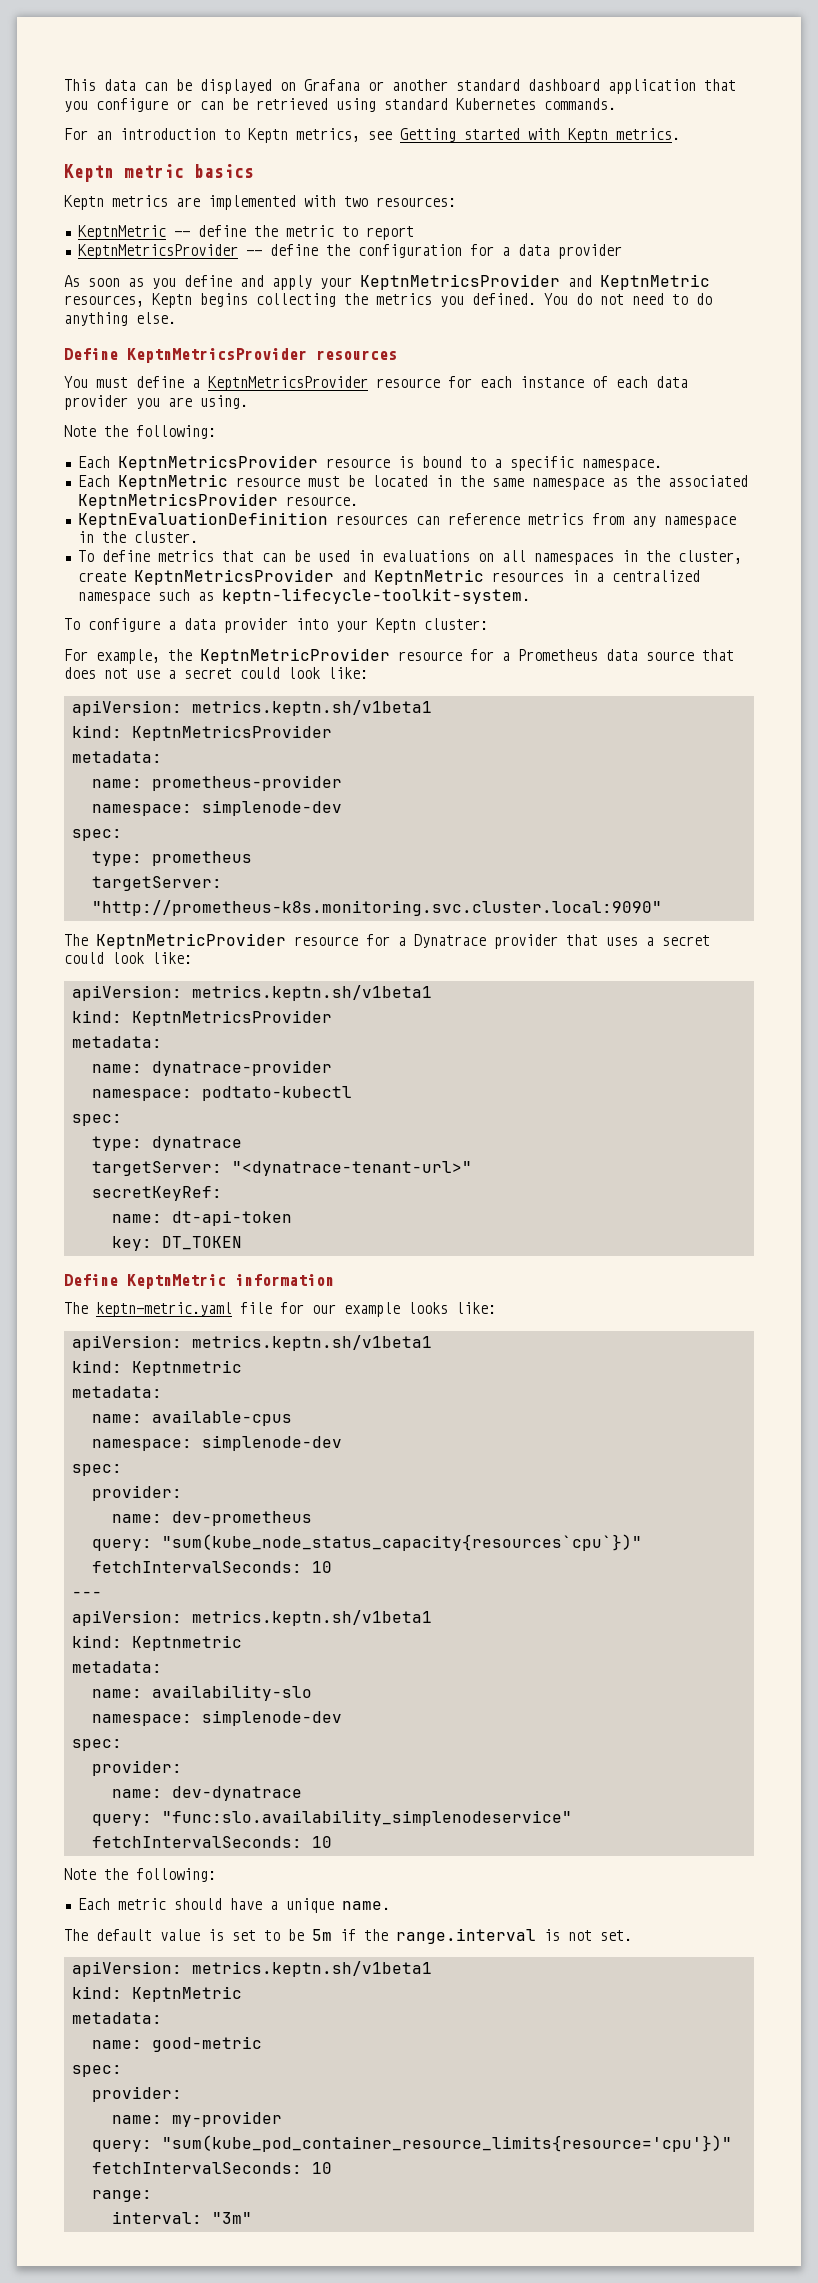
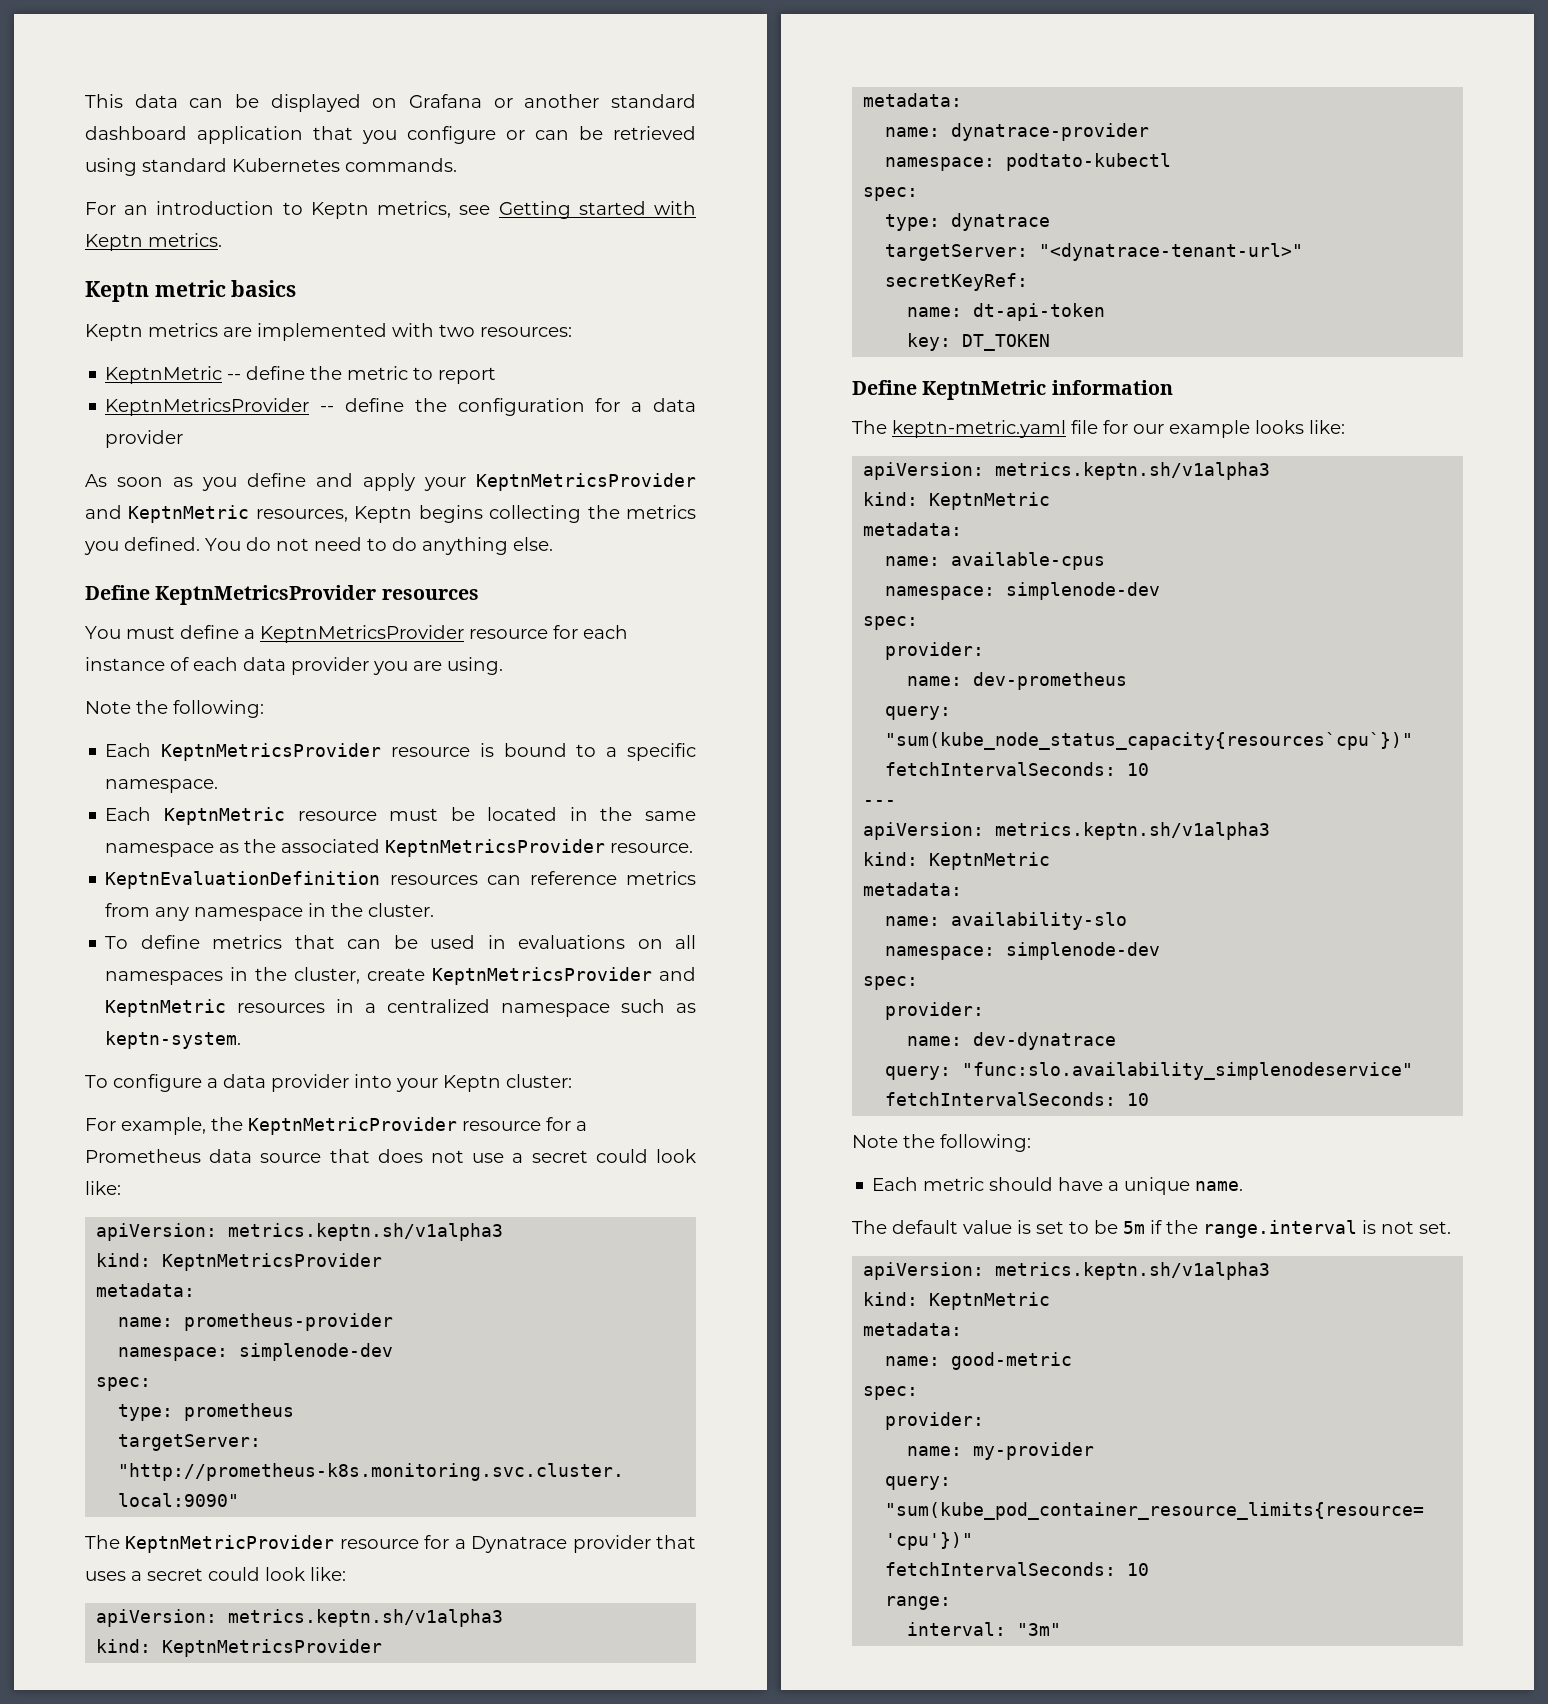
[221,588,530,604] keptn-lifecycle-toolkit-system. -> [105,1031,242,1049] keptn-system.
[191,700,432,716] metrics.keptn.sh/v1beta1 -> [228,1223,504,1241] metrics.keptn.sh/v1alpha3
[191,985,432,1001] metrics.keptn.sh/v1beta1 -> [228,1609,504,1627] metrics.keptn.sh/v1alpha3
[191,1335,432,1351] [71,1360,242,1376] metrics.keptn.sh/v1beta1 // kind: Keptnmetric -> [995,462,1271,480] [863,492,1051,510] metrics.keptn.sh/v1alpha3 // kind: KeptnMetric
[191,1610,432,1626] [71,1635,242,1651] metrics.keptn.sh/v1beta1 // kind: Keptnmetric -> [995,822,1271,840] [863,852,1051,870] metrics.keptn.sh/v1alpha3 // kind: KeptnMetric
[191,1961,432,1977] metrics.keptn.sh/v1beta1 -> [995,1262,1271,1280] metrics.keptn.sh/v1alpha3

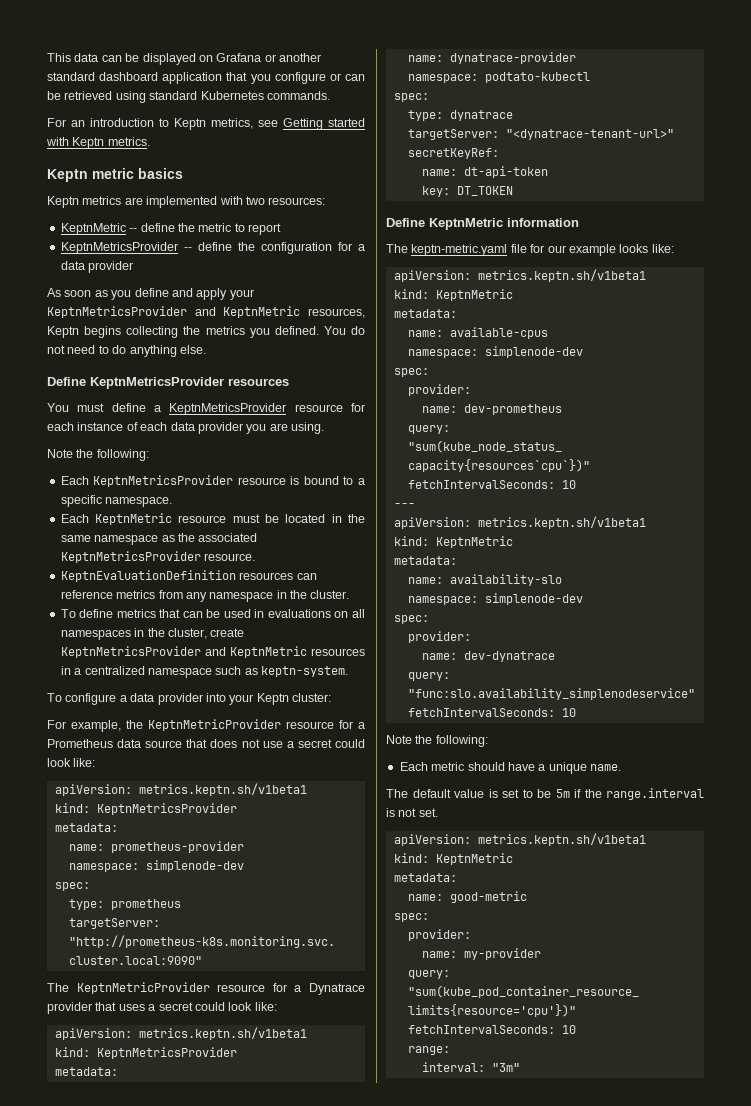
[228,1223,504,1241] metrics.keptn.sh/v1alpha3 -> [138,783,307,796] metrics.keptn.sh/v1beta1
[228,1609,504,1627] metrics.keptn.sh/v1alpha3 -> [138,1027,307,1040] metrics.keptn.sh/v1beta1
[995,462,1271,480] metrics.keptn.sh/v1alpha3 -> [477,269,646,282] metrics.keptn.sh/v1beta1
[995,822,1271,840] metrics.keptn.sh/v1alpha3 -> [477,516,646,529] metrics.keptn.sh/v1beta1
[995,1262,1271,1280] metrics.keptn.sh/v1alpha3 -> [477,833,646,846] metrics.keptn.sh/v1beta1

